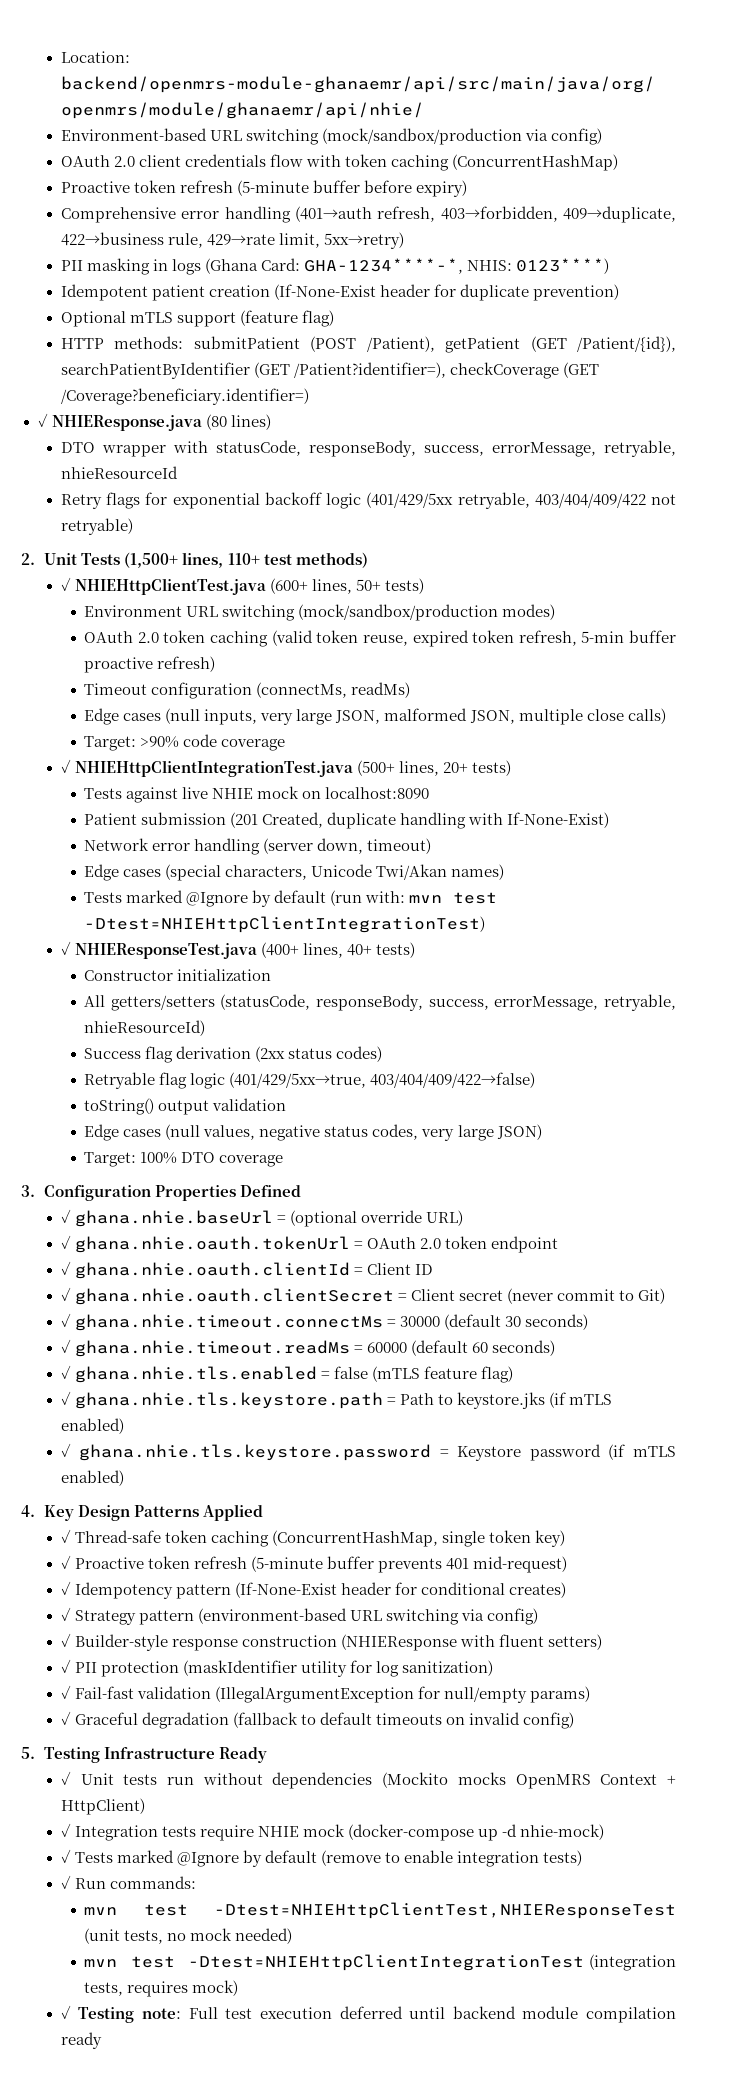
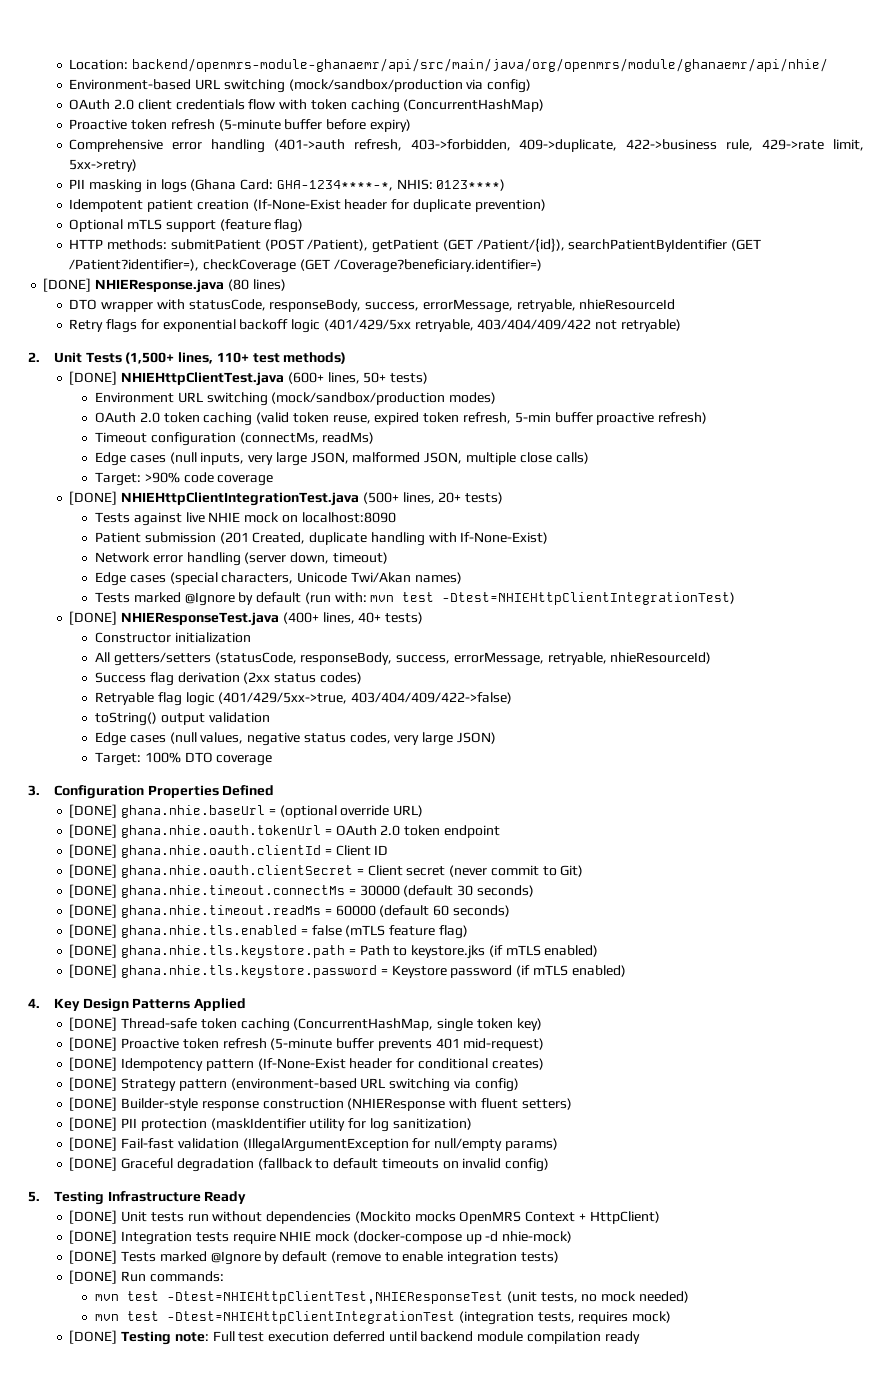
[294,206,676,223] [60,232,405,249] (401→auth refresh, 403→forbidden, 409→duplicate, 422→business rule, 429→rate limit, 5xx→retry) -> [273,139,865,152] [69,159,138,172] (401->auth refresh, 403->forbidden, 409->duplicate, 422->business rule, 429->rate limit, 5xx->retry)
[37,413,48,427] ✓ -> [43,278,92,292] [DONE]
[60,577,71,591] ✓ -> [69,371,118,385] [DONE]
[60,759,71,773] ✓ -> [69,491,118,505] [DONE]
[60,941,71,955] ✓ -> [69,611,118,625] [DONE]
[229,1072,536,1088] (401/429/5xx→true, 403/404/409/422→false) -> [218,692,513,704] (401/429/5xx->true, 403/404/409/422->false)
[60,1209,71,1223] ✓ -> [69,804,118,818] [DONE]
[60,1235,71,1249] ✓ -> [69,824,118,838] [DONE]
[60,1261,71,1275] ✓ -> [69,844,118,858] [DONE]
[60,1287,71,1301] ✓ -> [69,864,118,878] [DONE]
[60,1313,71,1327] ✓ -> [69,884,118,898] [DONE]
[60,1339,71,1353] ✓ -> [69,904,118,918] [DONE]
[60,1365,71,1379] ✓ -> [69,924,118,938] [DONE]
[60,1391,71,1405] ✓ -> [69,944,118,958] [DONE]
[60,1443,71,1457] ✓ -> [69,964,118,978] [DONE]
[60,1529,71,1543] ✓ -> [69,1017,118,1031] [DONE]
[60,1555,71,1569] ✓ -> [69,1037,118,1051] [DONE]
[60,1581,71,1595] ✓ -> [69,1057,118,1071] [DONE]
[60,1607,71,1621] ✓ -> [69,1077,118,1091] [DONE]
[60,1633,71,1647] ✓ -> [69,1097,118,1111] [DONE]
[60,1659,71,1673] ✓ -> [69,1117,118,1131] [DONE]
[60,1685,71,1699] ✓ -> [69,1137,118,1151] [DONE]
[60,1711,71,1725] ✓ -> [69,1157,118,1171] [DONE]
[60,1771,71,1785] ✓ -> [69,1210,118,1224] [DONE]
[60,1823,71,1837] ✓ -> [69,1230,118,1244] [DONE]
[60,1849,71,1863] ✓ -> [69,1250,118,1264] [DONE]
[60,1875,71,1889] ✓ -> [69,1270,118,1284] [DONE]
[60,2005,71,2019] ✓ -> [69,1330,118,1344] [DONE]

